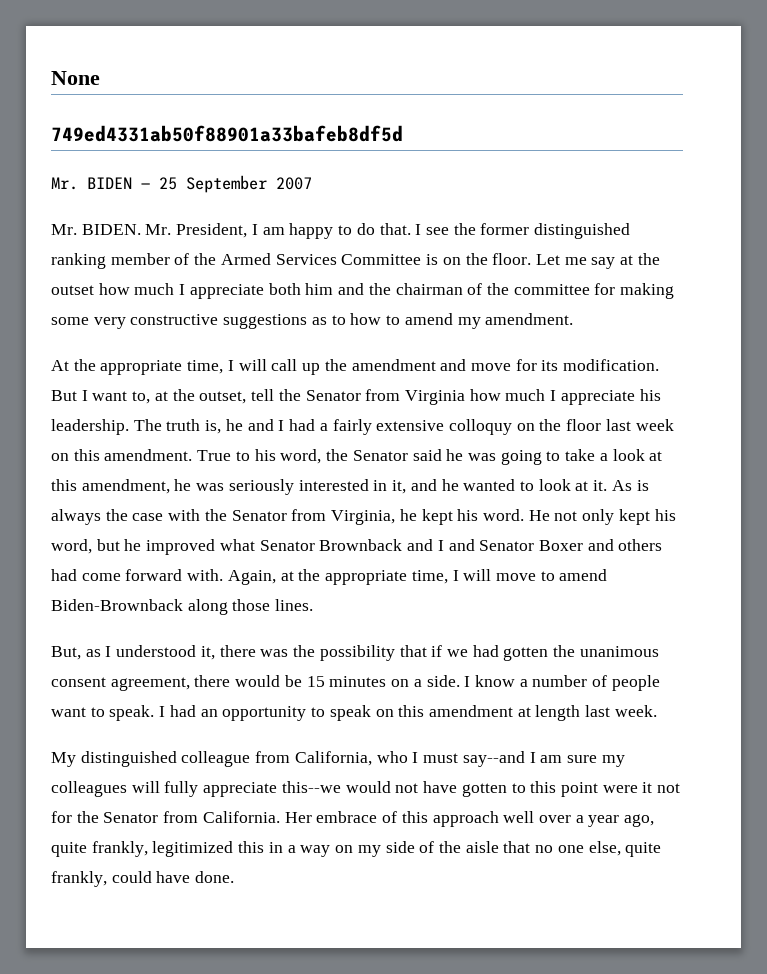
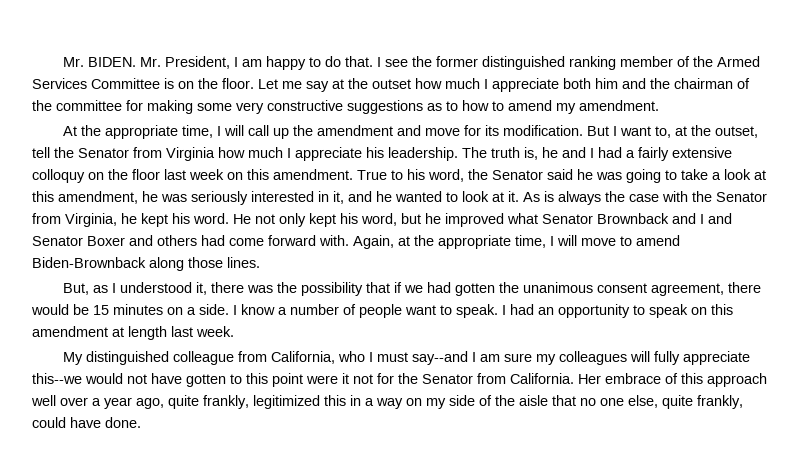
[51,71,100,85] [51,125,403,142] [51,175,312,193] None // 749ed4331ab50f88901a33bafeb8df5d // Mr. BIDEN — 25 September 2007 // -> (62, 62) none

